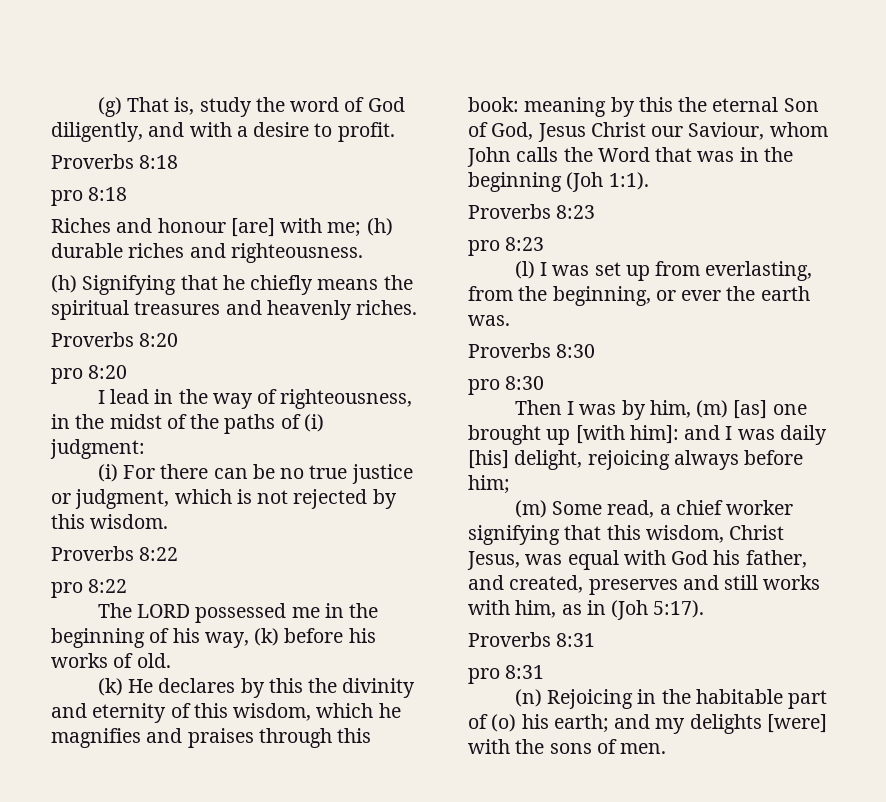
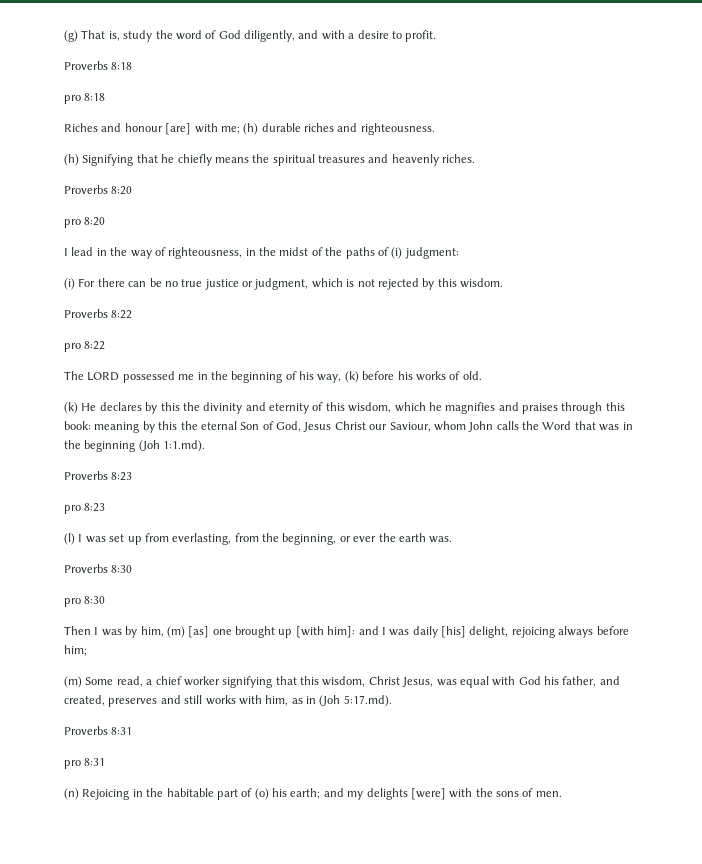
[608,172,649,190] 1:1). -> [163,440,206,452] 1:1.md).
[653,600,705,618] 5:17). -> [343,695,392,707] 5:17.md).

